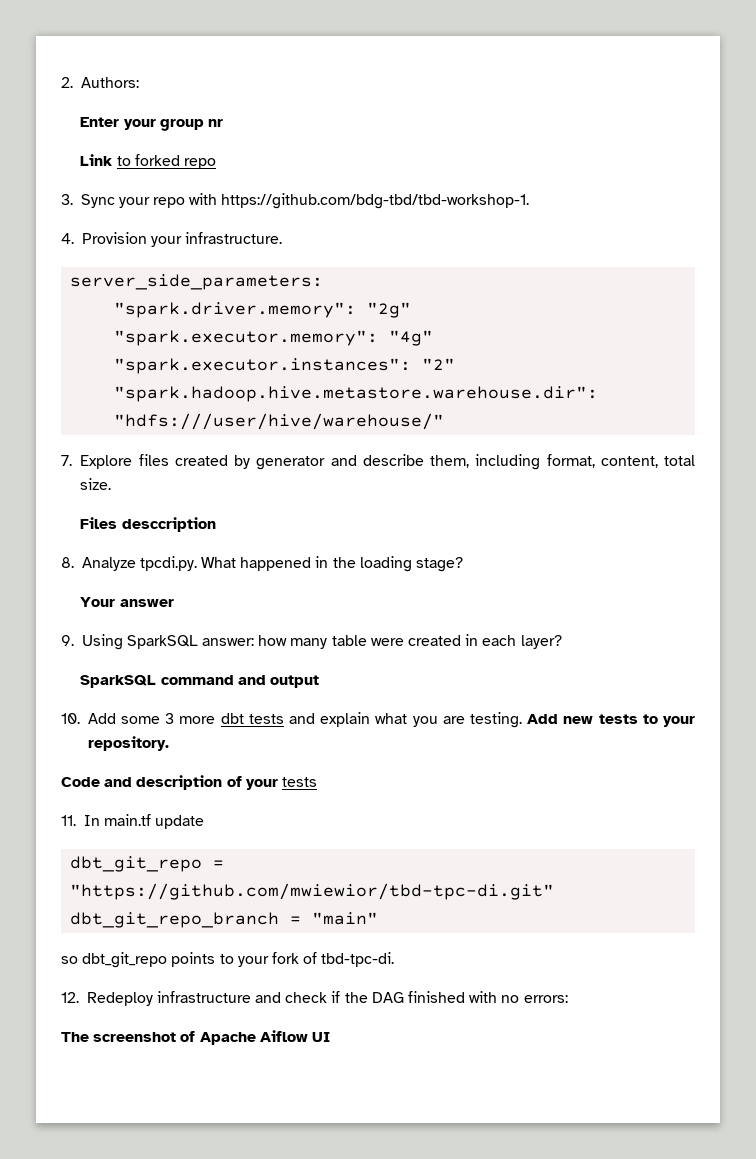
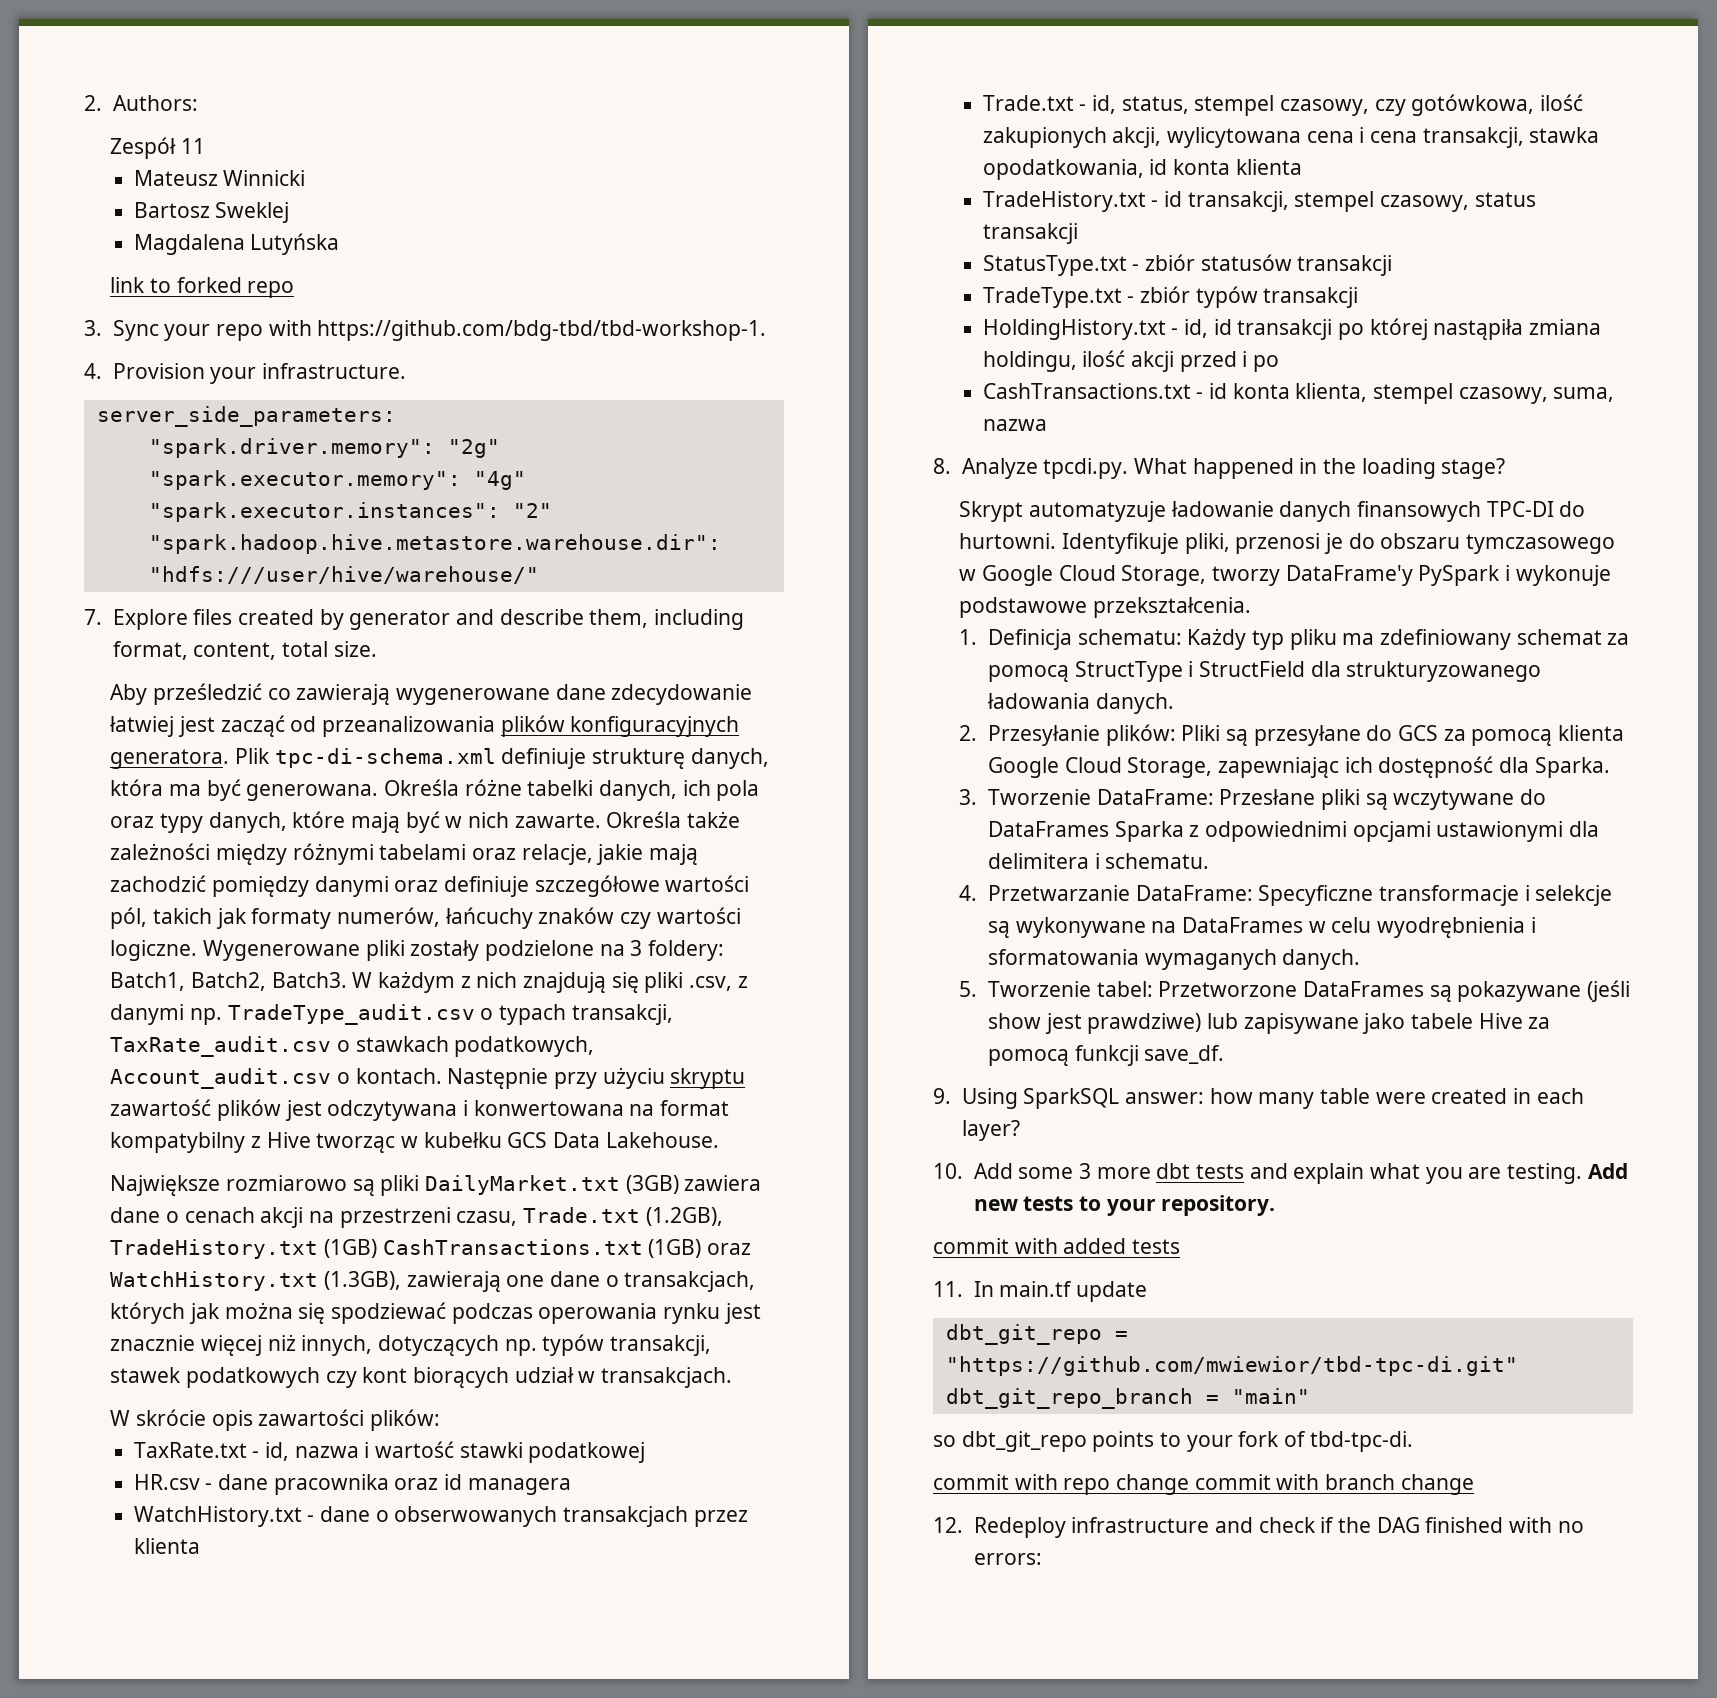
[80,117,224,131] [80,154,114,166] Enter your group nr // Link -> [110,137,206,159] [133,170,306,186] [133,202,290,223] [133,233,340,255] [110,277,146,293] Zespół 11 // Mateusz Winnicki // Bartosz Sweklej // Magdalena Lutyńska // link
[80,517,216,532] Files desccription -> [110,683,753,705] [109,715,740,737] [110,748,769,769] [110,779,760,801] [110,811,741,833] [110,843,699,865] [110,875,750,897] [110,907,741,929] [110,940,725,961] [110,971,748,993] [110,1004,673,1025] [110,1036,595,1057] [110,1067,746,1089] [110,1099,730,1121] [110,1132,719,1153] [110,1175,762,1196] [110,1207,723,1228] [110,1239,752,1259] [110,1271,756,1292] [110,1302,761,1324] [110,1334,712,1356] [110,1367,733,1388] [110,1409,441,1431] [133,1441,646,1463] [133,1474,571,1495] [133,1506,748,1527] [133,1538,200,1554] [982,94,1583,116] [982,127,1600,148] [982,159,1302,180] [982,191,1536,212] [982,223,1078,244] [982,254,1393,276] [982,286,1359,308] [982,318,1601,340] [982,350,1279,372] [982,383,1615,404] [982,419,1047,431] Aby prześledzić co zawierają wygenerowane dane zdecydowanie łatwiej jest zacząć od przeanalizowania plików konfiguracyjnych generatora. Plik tpc-di-schema.xml definiuje strukturę danych, która ma być generowana. Określa różne tabelki danych, ich pola oraz typy danych, które mają być w nich zawarte. Określa także zależności między różnymi tabelami oraz relacje, jakie mają zachodzić pomiędzy danymi oraz definiuje szczegółowe wartości pól, takich jak formaty numerów, łańcuchy znaków czy wartości logiczne. Wygenerowane pliki zostały podzielone na 3 foldery: Batch1, Batch2, Batch3. W każdym z nich znajdują się pliki .csv, z danymi np. TradeType_audit.csv o typach transakcji, TaxRate_audit.csv o stawkach podatkowych, Account_audit.csv o kontach. Następnie przy użyciu skryptu zawartość plików jest odczytywana i konwertowana na format kompatybilny z Hive tworząc w kubełku GCS Data Lakehouse. // Największe rozmiarowo są pliki DailyMarket.txt (3GB) zawiera dane o cenach akcji na przestrzeni czasu, Trade.txt (1.2GB), TradeHistory.txt (1GB) CashTransactions.txt (1GB) oraz WatchHistory.txt (1.3GB), zawierają one dane o transakcjach, których jak można się spodziewać podczas operowania rynku jest znacznie więcej niż innych, dotyczących np. typów transakcji, stawek podatkowych czy kont biorących udział w transakcjach. // W skrócie opis zawartości plików: // TaxRate.txt - id, nazwa i wartość stawki podatkowej // HR.csv - dane pracownika oraz id managera // WatchHistory.txt - dane o obserwowanych transakcjach przez klienta // Trade.txt - id, status, stempel czasowy, czy gotówkowa, ilość zakupionych akcji, wylicytowana cena i cena transakcji, stawka opodatkowania, id konta klienta // TradeHistory.txt - id transakcji, stempel czasowy, status transakcji // StatusType.txt - zbiór statusów transakcji // TradeType.txt - zbiór typów transakcji // HoldingHistory.txt - id, id transakcji po której nastąpiła zmiana holdingu, ilość akcji przed i po // CashTransactions.txt - id konta klienta, stempel czasowy, suma, nazwa
[80,597,174,607] Your answer -> [959,501,1586,522] [959,533,1616,554] [959,565,1611,586] [959,597,1252,618] [959,628,1630,650] [987,661,1542,682] [986,693,1174,714] [959,724,1624,746] [987,756,1610,778] [959,789,1546,810] [987,821,1599,842] [987,853,1210,869] [959,885,1613,906] [987,917,1536,938] [987,949,1361,970] [959,980,1630,1002] [987,1013,1551,1034] [987,1045,1225,1066] Skrypt automatyzuje ładowanie danych finansowych TPC-DI do hurtowni. Identyfikuje pliki, przenosi je do obszaru tymczasowego w Google Cloud Storage, tworzy DataFrame'y PySpark i wykonuje podstawowe przekształcenia. // 1. Definicja schematu: Każdy typ pliku ma zdefiniowany schemat za pomocą StructType i StructField dla strukturyzowanego ładowania danych. // 2. Przesyłanie plików: Pliki są przesyłane do GCS za pomocą klienta Google Cloud Storage, zapewniając ich dostępność dla Sparka. // 3. Tworzenie DataFrame: Przesłane pliki są wczytywane do DataFrames Sparka z odpowiednimi opcjami ustawionymi dla delimitera i schematu. // 4. Przetwarzanie DataFrame: Specyficzne transformacje i selekcje są wykonywane na DataFrames w celu wyodrębnienia i sformatowania wymaganych danych. // 5. Tworzenie tabel: Przetworzone DataFrames są pokazywane (jeśli show jest prawdziwe) lub zapisywane jako tabele Hive za pomocą funkcji save_df.
[80,675,320,688] // SparkSQL command and output -> (1020, 1130) none
[61,775,278,790] Code and description of your -> [933,1238,1127,1254] commit with added
(395, 959) none -> [933,1474,1474,1495] // commit with repo change commit with branch change
[61,1030,330,1045] // The screenshot of Apache Aiflow UI -> (1042, 1559) none

